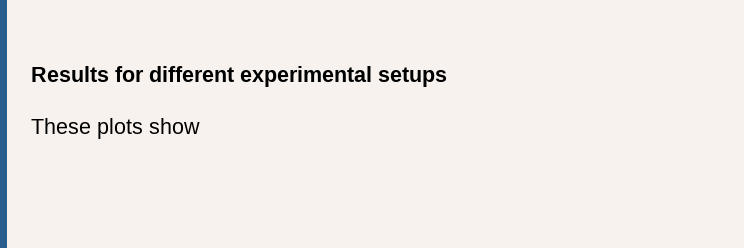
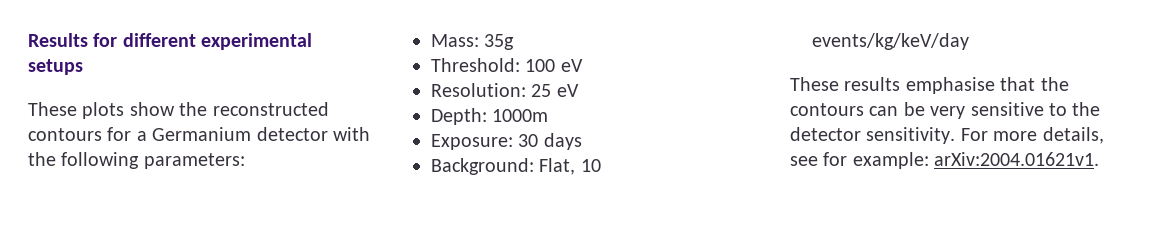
(200, 126) none -> [179,102,329,116] [28,127,370,141] [28,152,245,169] [431,34,515,50] [431,58,583,72] [431,83,579,97] [431,108,549,125] [431,133,582,150] [431,158,601,175] [812,33,969,50] [790,77,1069,94] [790,102,1101,119] [790,127,1104,144] [790,152,1100,169] the reconstructed contours for a Germanium detector with the following parameters: // Mass: 35g // Threshold: 100 eV // Resolution: 25 eV // Depth: 1000m // Exposure: 30 days // Background: Flat, 10 events/kg/keV/day // These results emphasise that the contours can be very sensitive to the detector sensitivity. For more details, see for example: arXiv:2004.01621v1.

